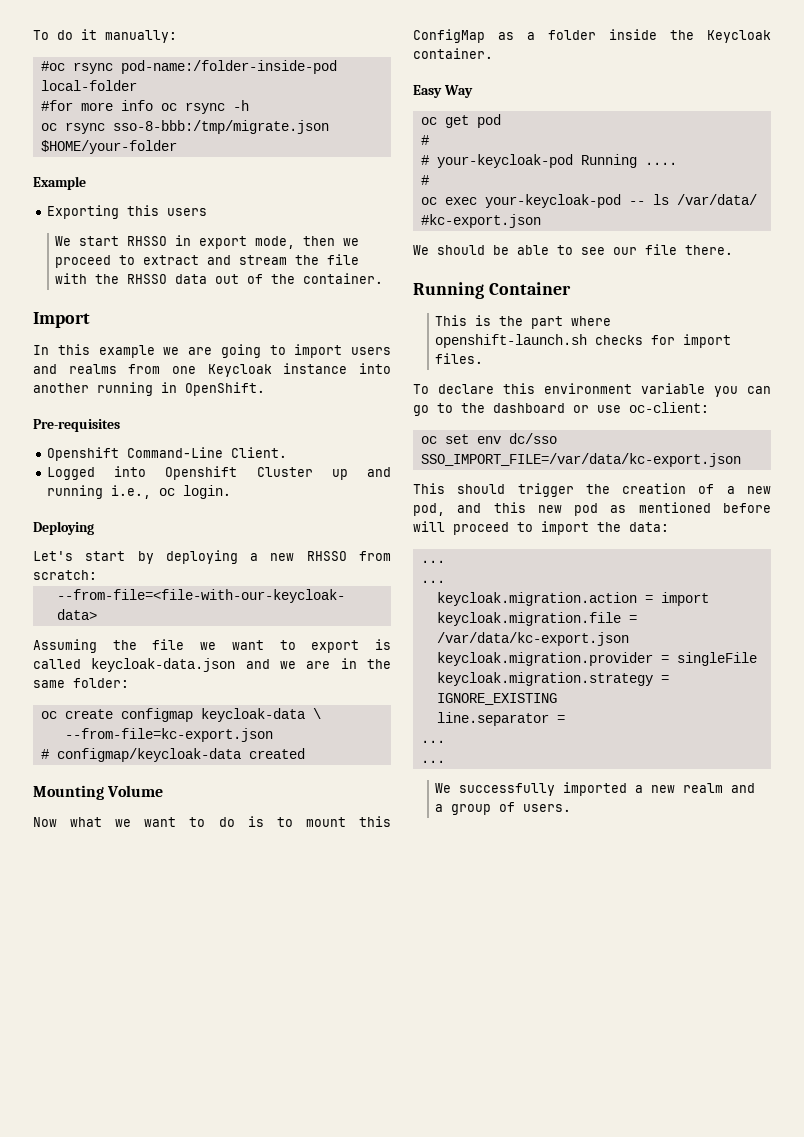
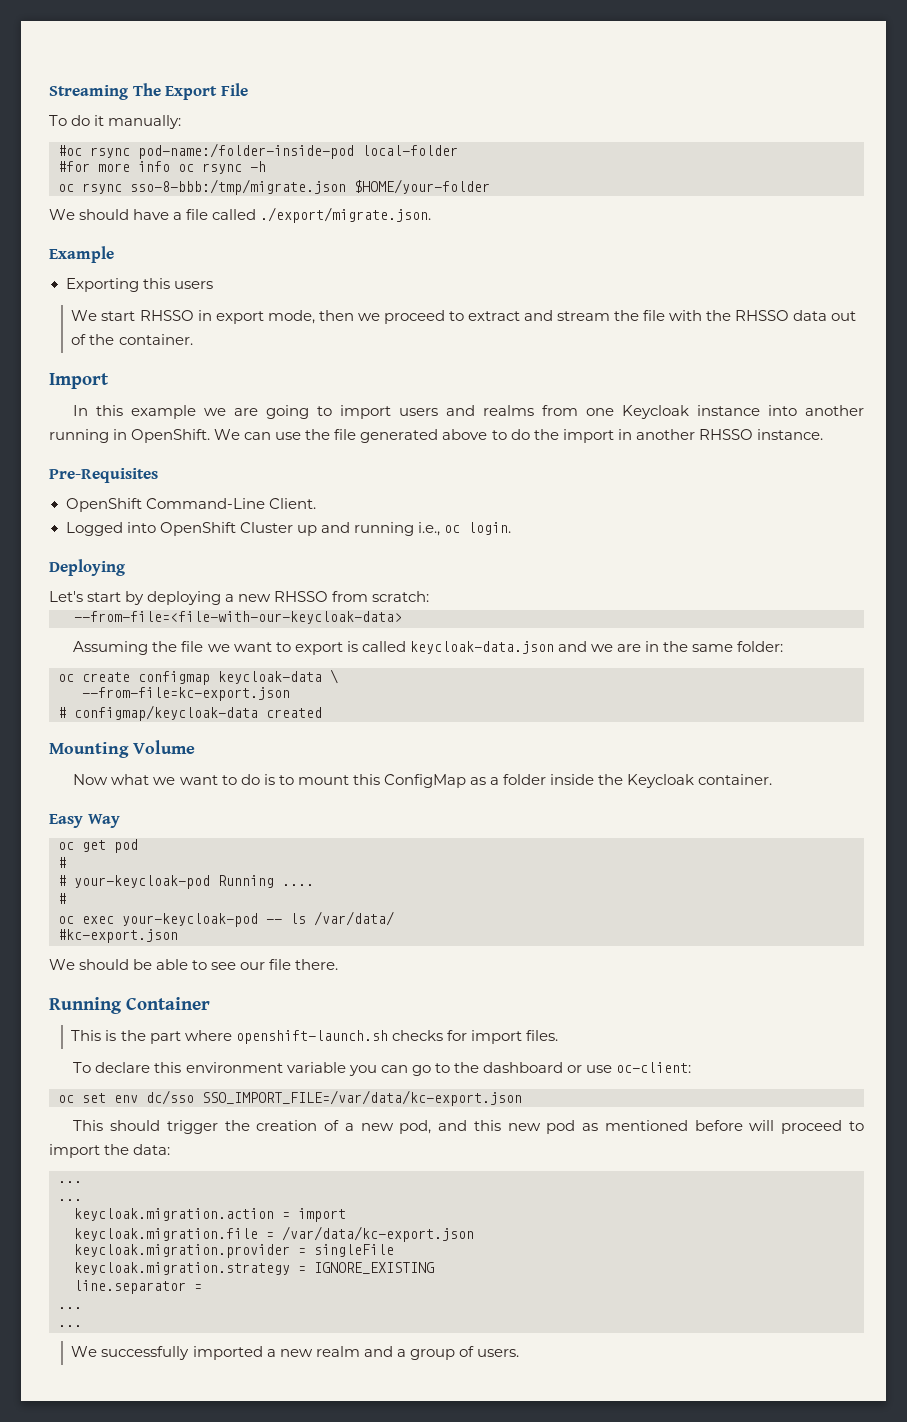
(33, 35) none -> [49,83,248,100] Streaming The Export File //
(177, 147) none -> [49,207,432,223] // We should have a file called ./export/migrate.json.
[33,419,120,432] [46,447,119,461] // Pre-requisites // Openshift -> [214,429,823,443] [49,468,158,483] [65,498,142,512] We can use the file generated above to do the import in another RHSSO instance. // Pre-Requisites // OpenShift
[165,466,238,480] Openshift -> [159,522,236,536] OpenShift

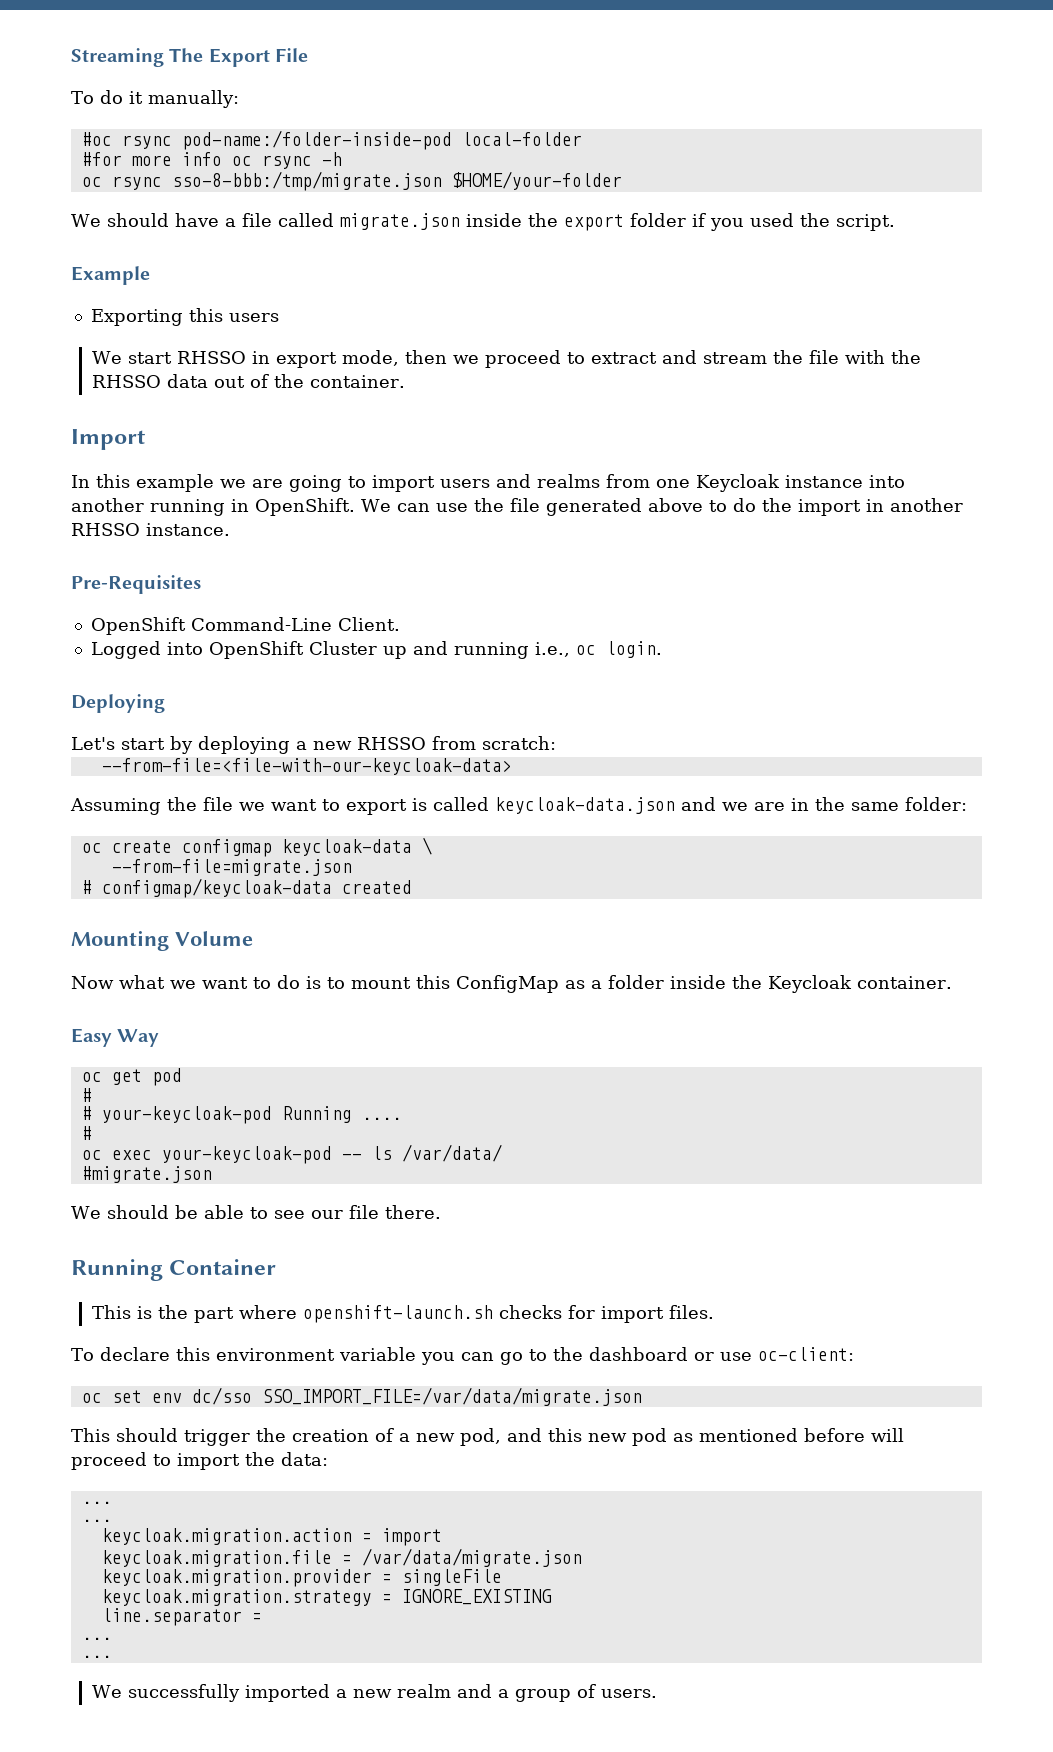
[260,207,432,223] ./export/migrate.json. -> [339,213,895,231] migrate.json inside the export folder if you used the script.
[82,687,290,701] --from-file=kc-export.json -> [111,859,352,876] --from-file=migrate.json
[58,929,178,943] #kc-export.json -> [81,1166,212,1183] #migrate.json
[202,1090,522,1106] SSO_IMPORT_FILE=/var/data/kc-export.json -> [261,1387,642,1406] SSO_IMPORT_FILE=/var/data/migrate.json
[282,1226,474,1242] /var/data/kc-export.json -> [361,1548,582,1567] /var/data/migrate.json

